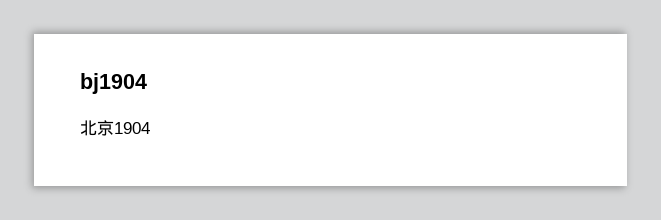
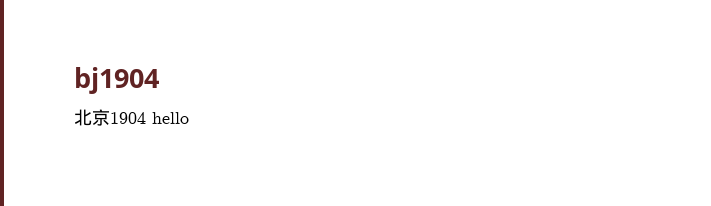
(150, 128) none -> [152,112,189,124] hello

